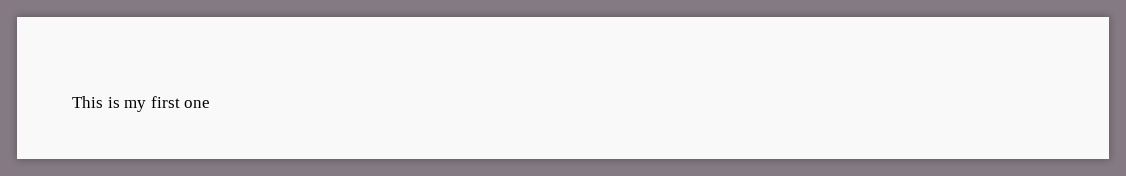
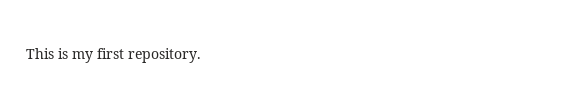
[184,100,211,108] one -> [128,48,201,63] repository.

